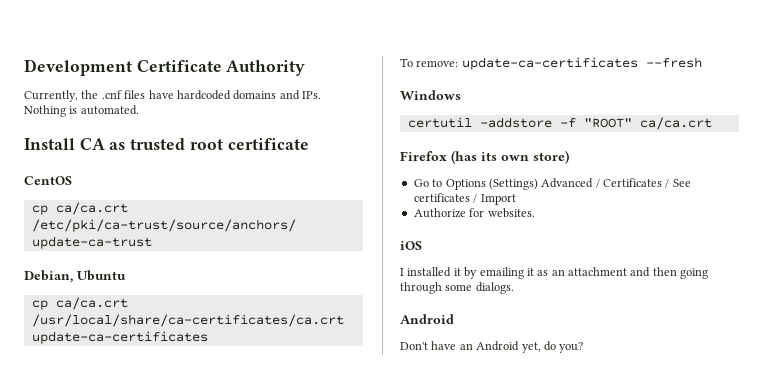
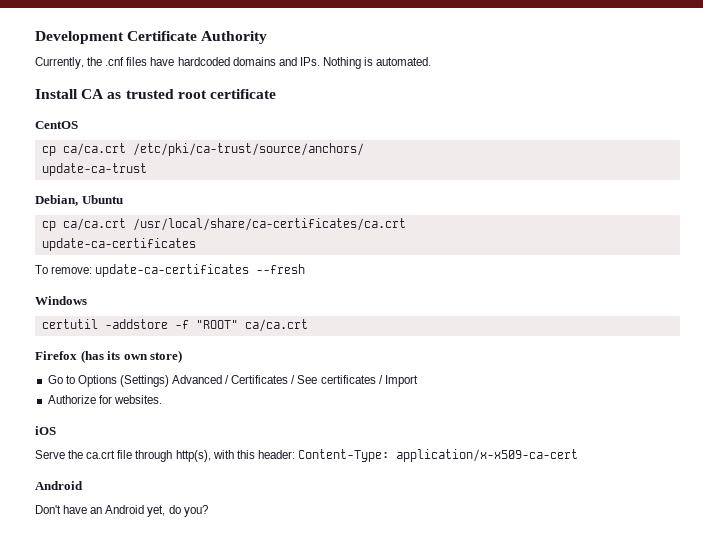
[400,267,709,279] [400,282,514,294] I installed it by emailing it as an attachment and then going through some dialogs. -> [35,449,578,462] Serve the ca.crt file through http(s), with this header: Content-Type: application/x-x509-ca-cert

